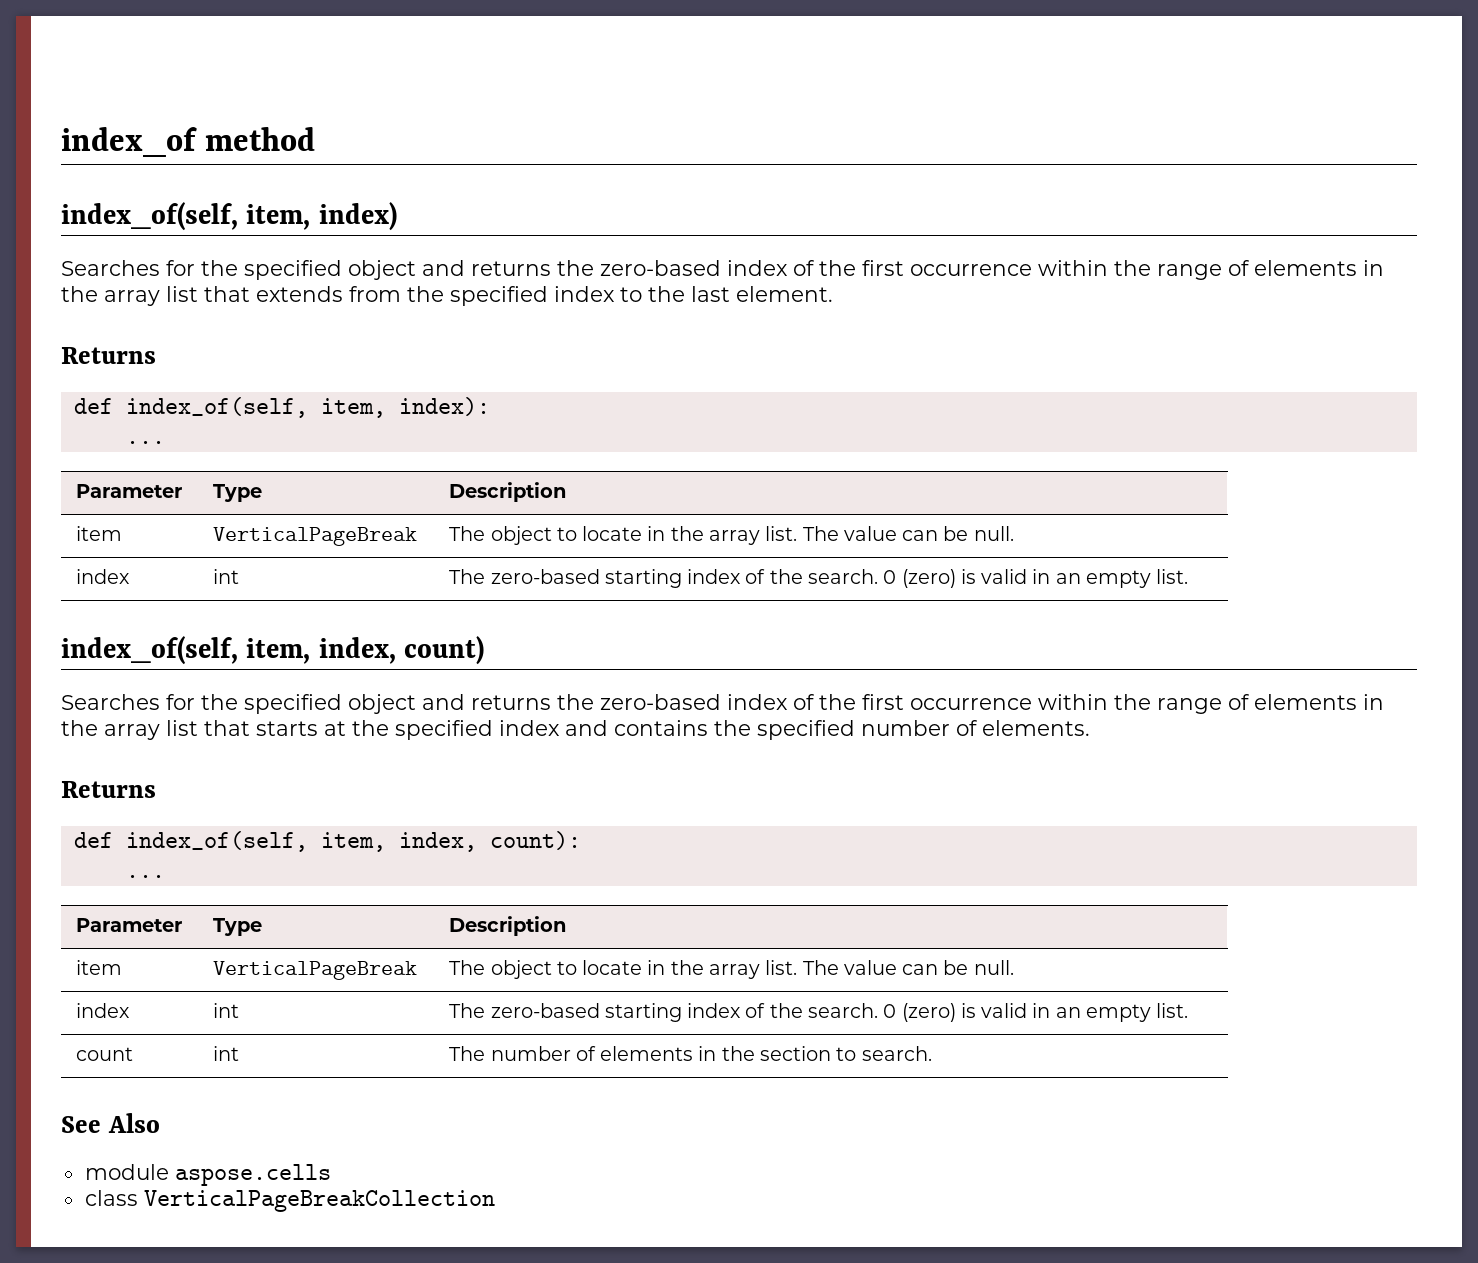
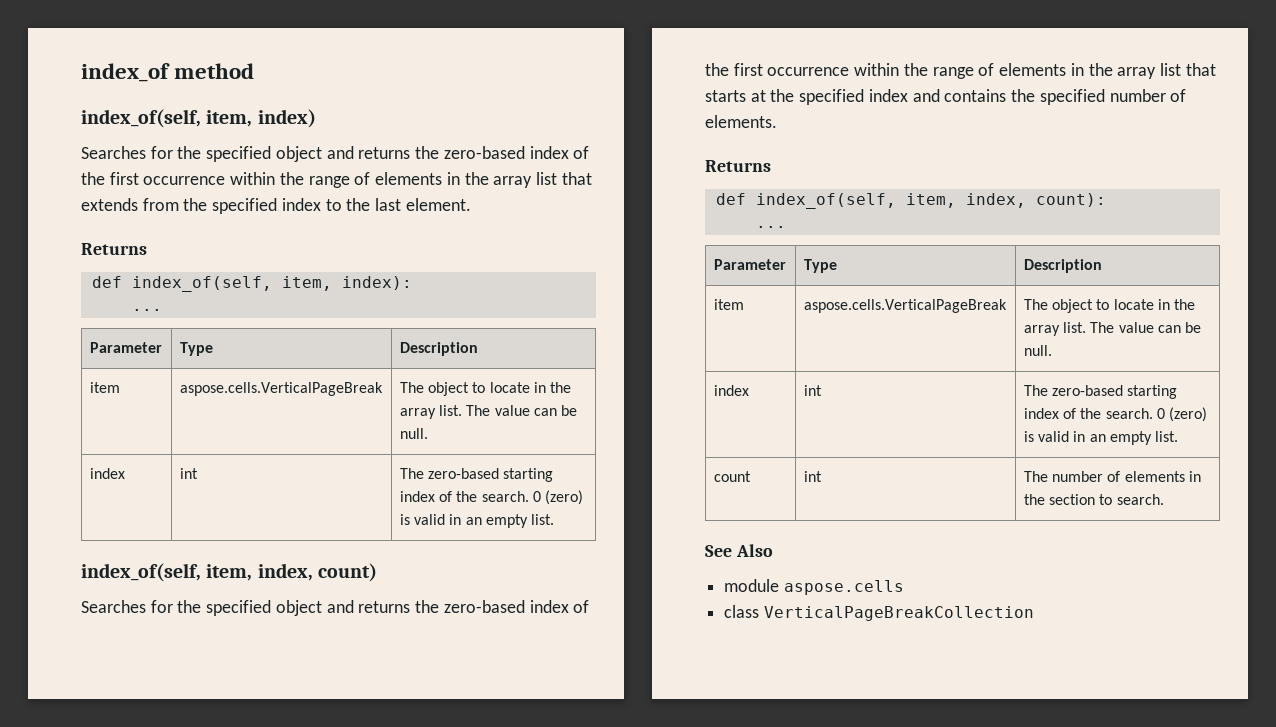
[213,527,418,546] VerticalPageBreak -> [179,382,383,396] aspose.cells.VerticalPageBreak
[213,961,418,980] VerticalPageBreak -> [803,299,1007,313] aspose.cells.VerticalPageBreak

